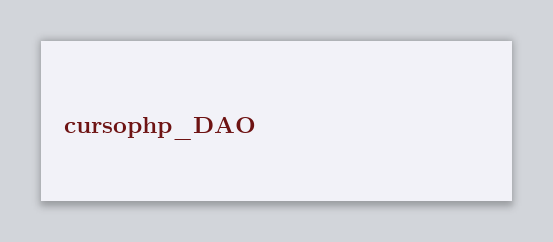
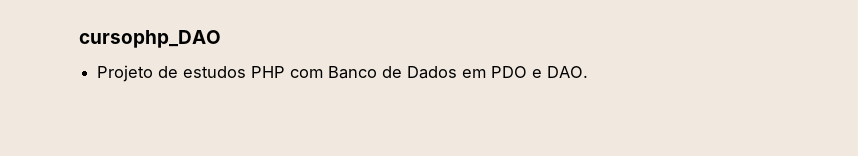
(256, 128) none -> [97,65,589,82] // Projeto de estudos PHP com Banco de Dados em PDO e DAO.

